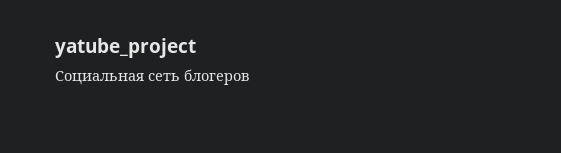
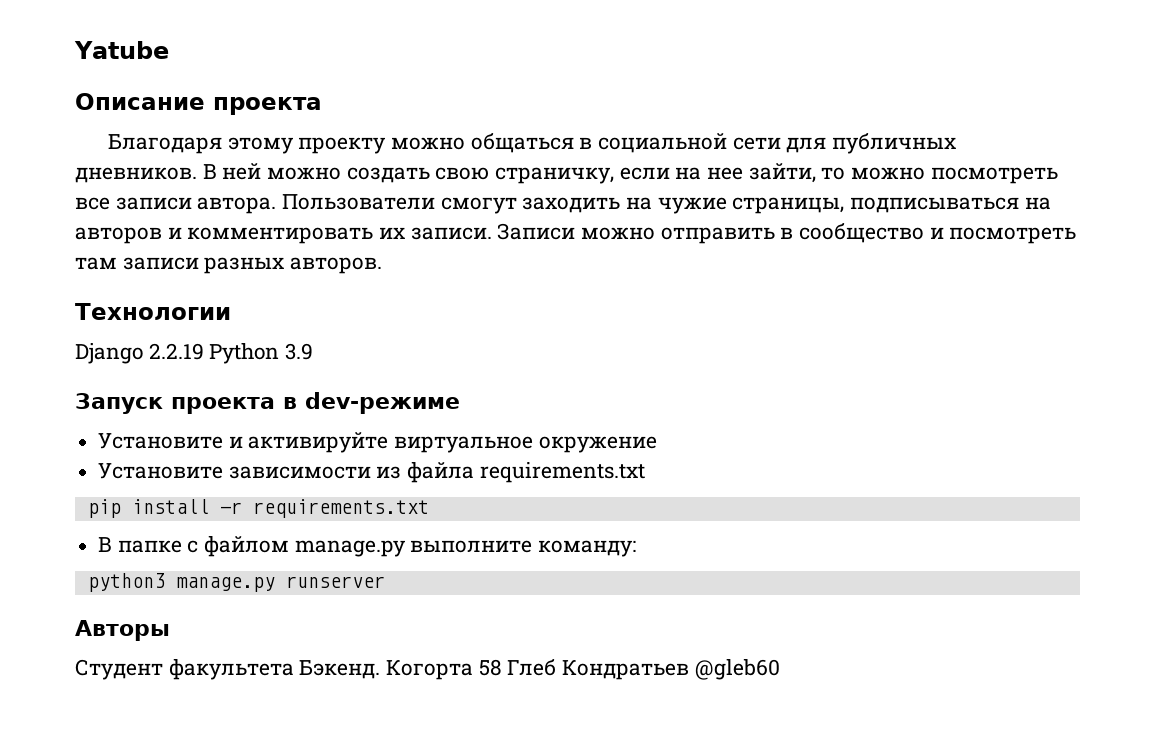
[55,38,196,58] [55,69,250,85] yatube_project // Социальная сеть блогеров -> [74,41,169,59] [75,93,322,115] [107,133,956,154] [75,163,1058,184] [75,194,1051,214] [75,223,1077,244] [75,257,383,274] [75,303,231,320] [75,343,314,364] [75,392,460,414] [98,432,657,453] [98,462,645,483] [87,499,429,518] [98,536,637,557] [87,573,385,592] [75,620,170,641] [75,659,780,680] Yatube // Описание проекта // Благодаря этому проекту можно общаться в социальной сети для публичных дневников. В ней можно создать свою страничку, если на нее зайти, то можно посмотреть все записи автора. Пользователи смогут заходить на чужие страницы, подписываться на авторов и комментировать их записи. Записи можно отправить в сообщество и посмотреть там записи разных авторов. // Технологии // Django 2.2.19 Python 3.9 // Запуск проекта в dev-режиме // Установите и активируйте виртуальное окружение // Установите зависимости из файла requirements.txt // pip install -r requirements.txt // В папке с файлом manage.py выполните команду: // python3 manage.py runserver // Авторы // Студент факультета Бэкенд. Когорта 58 Глеб Кондратьев @gleb60

